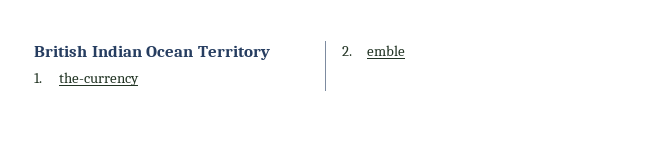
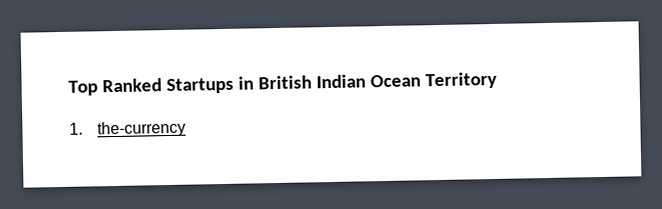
(34, 51) none -> [68,76,254,96] Top Ranked Startups in
[342,45,406,56] // 2. emble -> (186, 129) none

